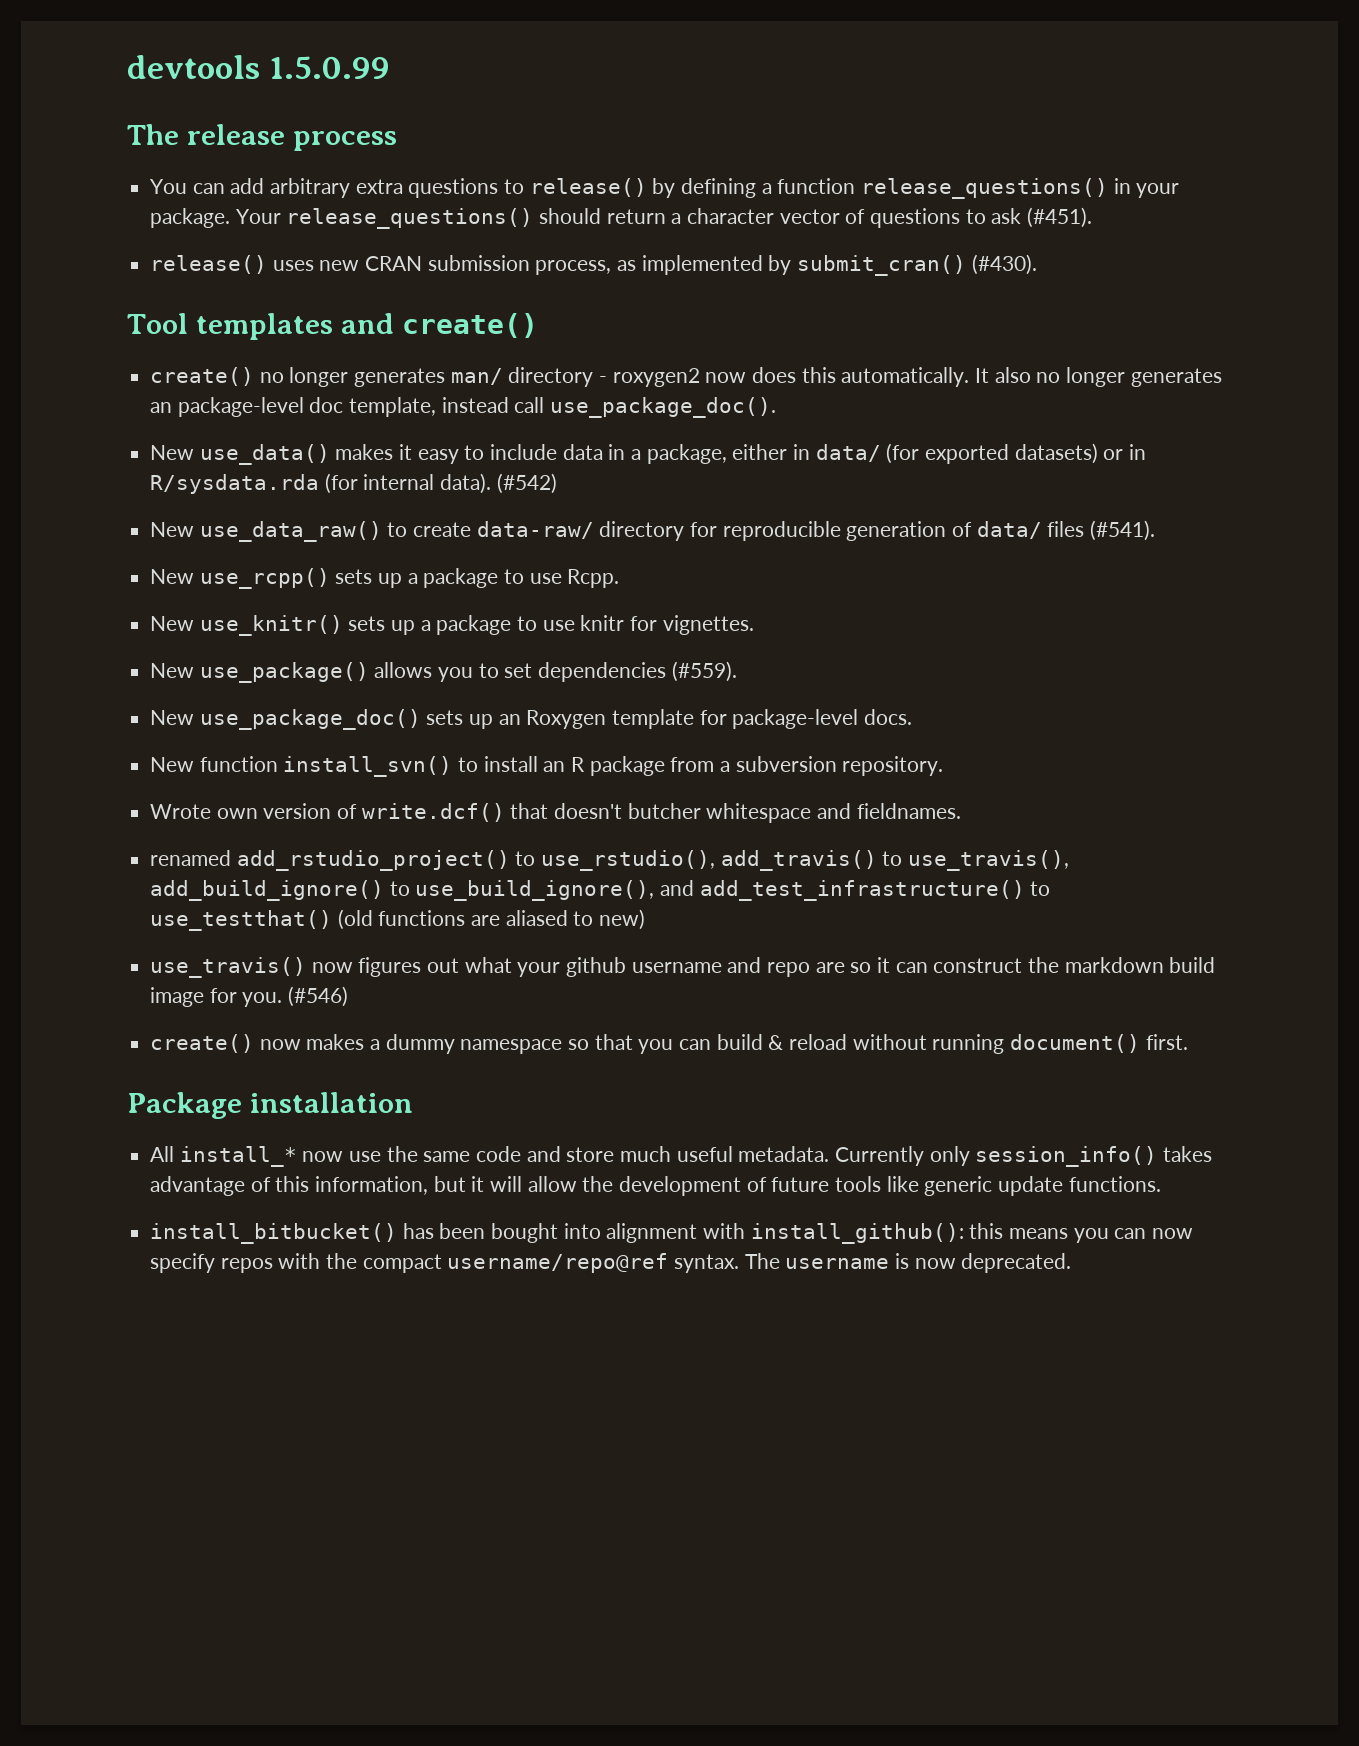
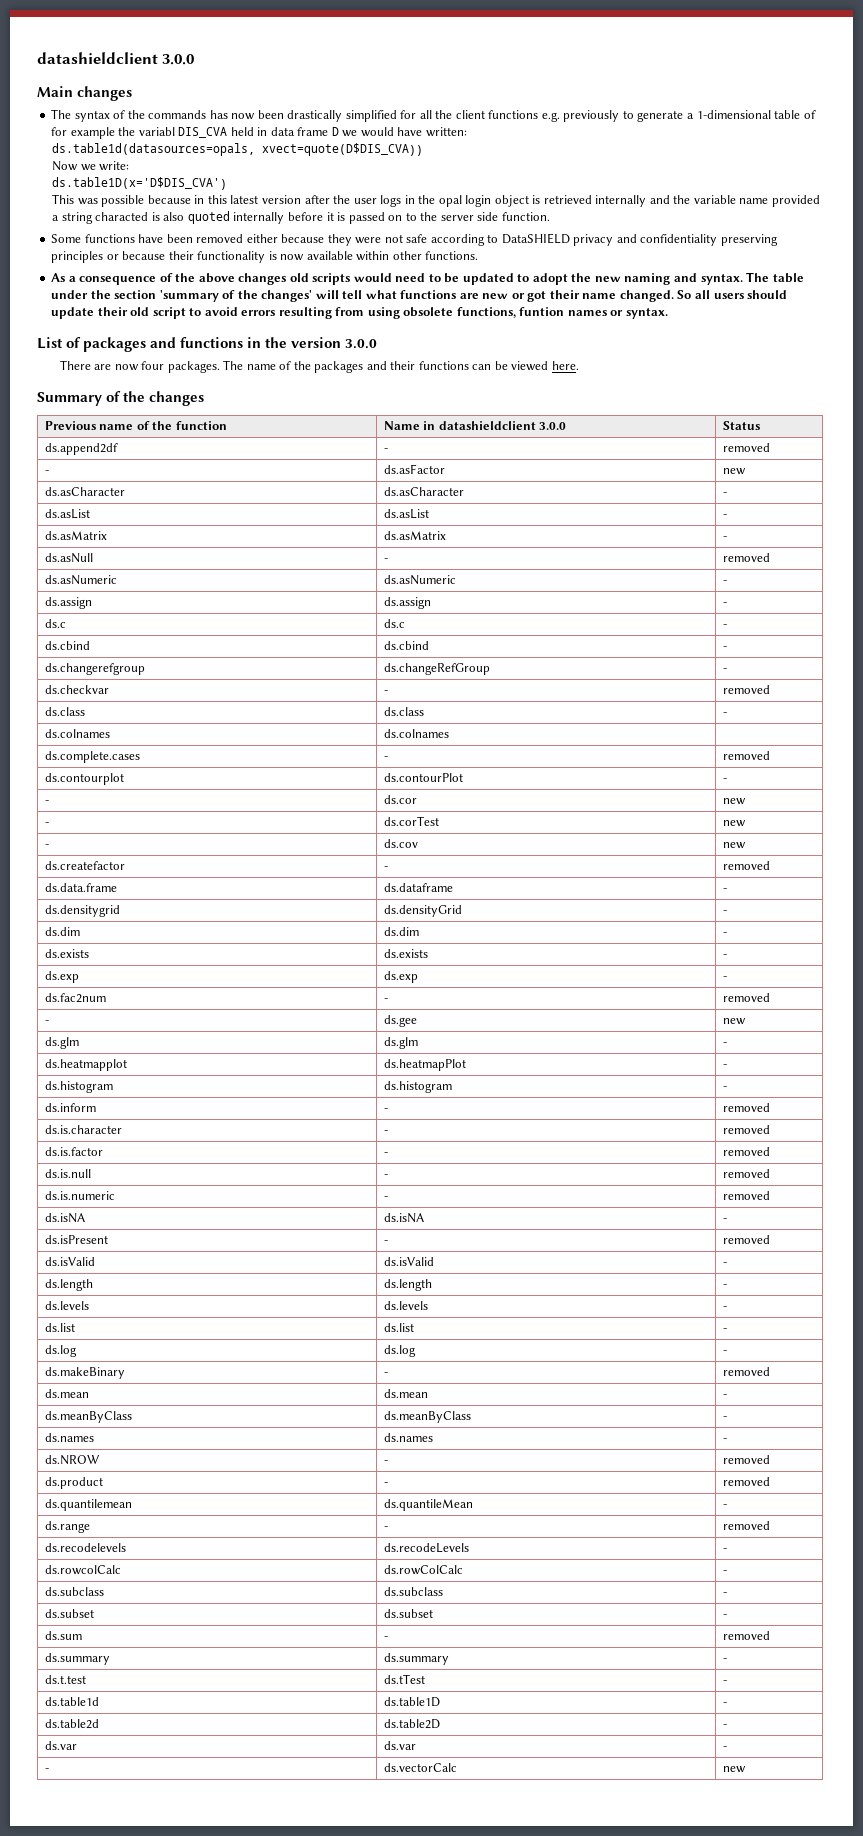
[127,55,391,79] [127,124,397,151] [150,178,1180,199] [150,207,1093,229] [150,254,1037,276] [127,313,538,340] [150,367,1222,387] [150,397,777,418] [150,443,1147,465] [150,473,557,494] [150,520,1156,542] [150,568,620,589] [150,615,754,636] [150,661,737,683] [150,709,913,730] [150,756,944,777] [150,803,961,823] [150,850,1070,871] [150,880,1051,901] [150,909,646,931] [150,957,1216,978] [150,986,349,1007] [150,1034,1188,1054] [127,1092,413,1119] [150,1146,1213,1167] [150,1176,1161,1196] [150,1223,1194,1244] [150,1253,1072,1273] devtools 1.5.0.99 // The release process // You can add arbitrary extra questions to release() by defining a function release_questions() in your package. Your release_questions() should return a character vector of questions to ask (#451). // release() uses new CRAN submission process, as implemented by submit_cran() (#430). // Tool templates and create() // create() no longer generates man/ directory - roxygen2 now does this automatically. It also no longer generates an package-level doc template, instead call use_package_doc(). // New use_data() makes it easy to include data in a package, either in data/ (for exported datasets) or in R/sysdata.rda (for internal data). (#542) // New use_data_raw() to create data-raw/ directory for reproducible generation of data/ files (#541). // New use_rcpp() sets up a package to use Rcpp. // New use_knitr() sets up a package to use knitr for vignettes. // New use_package() allows you to set dependencies (#559). // New use_package_doc() sets up an Roxygen template for package-level docs. // New function install_svn() to install an R package from a subversion repository. // Wrote own version of write.dcf() that doesn't butcher whitespace and fieldnames. // renamed add_rstudio_project() to use_rstudio(), add_travis() to use_travis(), add_build_ignore() to use_build_ignore(), and add_test_infrastructure() to use_testthat() (old functions are aliased to new) // use_travis() now figures out what your github username and repo are so it can construct the markdown build image for you. (#546) // create() now makes a dummy namespace so that you can build & reload without running document() first. // Package installation // All install_* now use the same code and store much useful metadata. Currently only session_info() takes advantage of this information, but it will allow the development of future tools like generic update functions. // install_bitbucket() has been bought into alignment with install_github(): this means you can now specify repos with the compact username/repo@ref syntax. The username is now deprecated. -> [37,52,195,65] [37,86,133,101] [51,109,816,122] [51,127,467,139] [52,143,424,156] [52,161,130,171] [52,177,228,190] [52,194,820,207] [52,211,550,224] [51,233,778,246] [51,251,479,263] [51,272,804,285] [51,290,788,302] [51,307,668,319] [37,337,378,352] [59,360,579,373] [37,391,205,406] [44,421,227,430] [383,421,567,430] [722,421,760,430] [44,443,118,455] [383,448,388,452] [722,443,770,452] [44,470,49,474] [383,464,445,474] [722,468,746,475] [44,487,125,496] [383,487,464,496] [722,492,727,496] [44,509,90,519] [383,509,429,519] [722,514,727,518] [44,531,107,540] [383,531,446,540] [722,536,727,540] [44,553,93,563] [383,558,388,562] [722,553,770,562] [44,575,117,585] [383,575,456,585] [722,580,727,584] [44,597,92,609] [383,597,431,609] [722,602,727,606] [44,619,66,628] [383,619,405,628] [722,624,727,628] [44,641,90,650] [383,641,429,650] [722,646,727,650] [44,663,145,675] [383,663,490,675] [722,668,727,672] [44,685,109,694] [383,690,388,694] [722,685,770,694] [44,707,85,716] [383,707,424,716] [722,712,727,716] [44,729,110,738] [383,729,449,738] [44,751,140,763] [383,756,388,760] [722,751,770,760] [44,773,124,785] [383,773,463,782] [722,778,727,782] [44,800,49,804] [383,795,417,804] [722,798,746,805] [44,822,49,826] [383,816,439,826] [722,820,746,827] [44,844,49,848] [383,839,418,848] [722,842,746,849] [44,861,125,870] [383,866,388,870] [722,861,770,870] [44,883,117,892] [383,883,453,892] [722,888,727,892] [44,905,120,917] [383,905,462,917] [722,910,727,914] [44,927,80,936] [383,927,419,936] [722,932,727,936] [44,949,89,958] [383,949,428,958] [722,954,727,958] [44,971,79,983] [383,971,418,983] [722,976,727,980] [44,993,106,1003] [383,998,388,1002] [722,993,770,1002] [44,1020,49,1024] [383,1015,417,1027] [722,1018,746,1025] [44,1037,79,1049] [383,1037,418,1049] [722,1042,727,1046] [44,1059,127,1071] [383,1059,466,1071] [722,1064,727,1068] [44,1081,113,1093] [383,1081,452,1093] [722,1086,727,1090] [44,1103,96,1112] [383,1108,388,1112] [722,1103,770,1112] [44,1125,122,1134] [383,1130,388,1134] [722,1125,770,1134] [44,1147,103,1156] [383,1152,388,1156] [722,1147,770,1156] [44,1169,91,1178] [383,1174,388,1178] [722,1169,770,1178] [44,1191,115,1200] [383,1196,388,1200] [722,1191,770,1200] [44,1213,85,1223] [383,1213,424,1223] [722,1218,727,1222] [44,1235,108,1244] [383,1240,388,1244] [722,1235,770,1244] [44,1257,95,1266] [383,1257,434,1266] [722,1262,727,1266] [44,1279,93,1291] [383,1279,432,1291] [722,1284,727,1288] [44,1301,89,1310] [383,1301,428,1310] [722,1306,727,1310] [44,1323,75,1332] [383,1323,414,1332] [722,1328,727,1332] [44,1345,77,1357] [383,1345,416,1357] [722,1350,727,1354] [44,1367,125,1379] [383,1372,388,1376] [722,1367,770,1376] [44,1389,89,1398] [383,1389,428,1398] [722,1394,727,1398] [44,1411,132,1423] [383,1411,471,1423] [722,1416,727,1420] [44,1433,94,1442] [383,1433,433,1442] [722,1438,727,1442] [44,1455,100,1465] [383,1460,388,1464] [722,1455,770,1464] [44,1477,103,1489] [383,1482,388,1486] [722,1477,770,1486] [44,1499,132,1511] [383,1499,473,1511] [722,1504,727,1508] [44,1521,90,1533] [383,1526,388,1530] [722,1521,770,1530] [44,1543,126,1552] [383,1543,469,1553] [722,1548,727,1552] [44,1565,121,1575] [383,1565,463,1575] [722,1570,727,1574] [44,1587,104,1596] [383,1587,443,1596] [722,1592,727,1596] [44,1609,94,1618] [383,1609,433,1618] [722,1614,727,1618] [44,1631,82,1640] [383,1636,388,1640] [722,1631,770,1640] [44,1653,110,1665] [383,1653,449,1665] [722,1658,727,1662] [44,1675,86,1684] [383,1674,425,1684] [722,1680,727,1684] [44,1697,99,1706] [383,1697,440,1707] [722,1702,727,1706] [44,1719,99,1729] [383,1719,440,1729] [722,1724,727,1728] [44,1741,77,1750] [383,1741,416,1750] [722,1746,727,1750] [44,1768,49,1772] [383,1763,457,1772] [722,1766,746,1773] datashieldclient 3.0.0 // Main changes // The syntax of the commands has now been drastically simplified for all the client functions e.g. previously to generate a 1-dimensional table of for example the variabl DIS_CVA held in data frame D we would have written: // ds.table1d(datasources=opals, xvect=quote(D$DIS_CVA)) // Now we write: // ds.table1D(x='D$DIS_CVA') // This was possible because in this latest version after the user logs in the opal login object is retrieved internally and the variable name provided a string characted is also quoted internally before it is passed on to the server side function. // Some functions have been removed either because they were not safe according to DataSHIELD privacy and confidentiality preserving principles or because their functionality is now available within other functions. // As a consequence of the above changes old scripts would need to be updated to adopt the new naming and syntax. The table under the section 'summary of the changes' will tell what functions are new or got their name changed. So all users should update their old script to avoid errors resulting from using obsolete functions, funtion names or syntax. // List of packages and functions in the version 3.0.0 // There are now four packages. The name of the packages and their functions can be viewed here. // Summary of the changes // Previous name of the function | Name in datashieldclient 3.0.0 | Status // ds.append2df | - | removed // - | ds.asFactor | new // ds.asCharacter | ds.asCharacter | - // ds.asList | ds.asList | - // ds.asMatrix | ds.asMatrix | - // ds.asNull | - | removed // ds.asNumeric | ds.asNumeric | - // ds.assign | ds.assign | - // ds.c | ds.c | - // ds.cbind | ds.cbind | - // ds.changerefgroup | ds.changeRefGroup | - // ds.checkvar | - | removed // ds.class | ds.class | - // ds.colnames | ds.colnames | // ds.complete.cases | - | removed // ds.contourplot | ds.contourPlot | - // - | ds.cor | new // - | ds.corTest | new // - | ds.cov | new // ds.createfactor | - | removed // ds.data.frame | ds.dataframe | - // ds.densitygrid | ds.densityGrid | - // ds.dim | ds.dim | - // ds.exists | ds.exists | - // ds.exp | ds.exp | - // ds.fac2num | - | removed // - | ds.gee | new // ds.glm | ds.glm | - // ds.heatmapplot | ds.heatmapPlot | - // ds.histogram | ds.histogram | - // ds.inform | - | removed // ds.is.character | - | removed // ds.is.factor | - | removed // ds.is.null | - | removed // ds.is.numeric | - | removed // ds.isNA | ds.isNA | - // ds.isPresent | - | removed // ds.isValid | ds.isValid | - // ds.length | ds.length | - // ds.levels | ds.levels | - // ds.list | ds.list | - // ds.log | ds.log | - // ds.makeBinary | - | removed // ds.mean | ds.mean | - // ds.meanByClass | ds.meanByClass | - // ds.names | ds.names | - // ds.NROW | - | removed // ds.product | - | removed // ds.quantilemean | ds.quantileMean | - // ds.range | - | removed // ds.recodelevels | ds.recodeLevels | - // ds.rowcolCalc | ds.rowColCalc | - // ds.subclass | ds.subclass | - // ds.subset | ds.subset | - // ds.sum | - | removed // ds.summary | ds.summary | - // ds.t.test | ds.tTest | - // ds.table1d | ds.table1D | - // ds.table2d | ds.table2D | - // ds.var | ds.var | - // - | ds.vectorCalc | new

